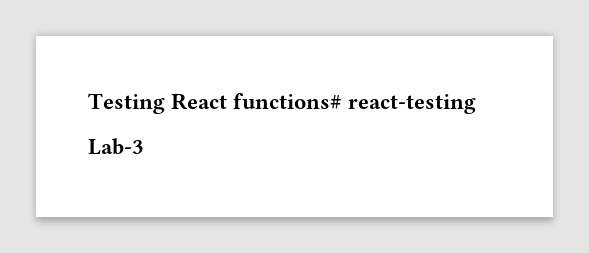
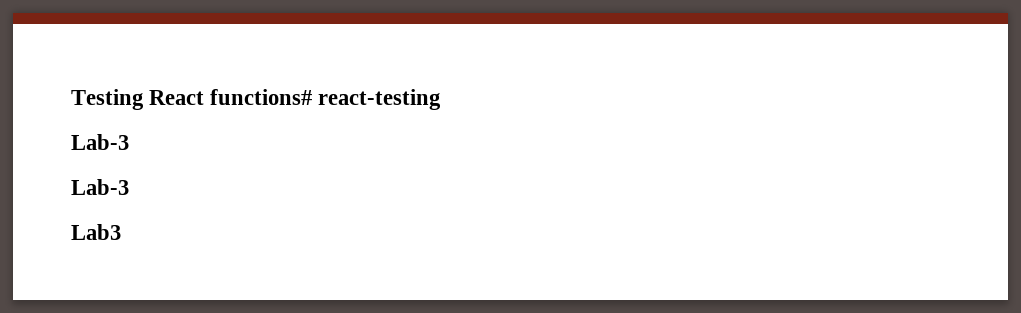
(144, 146) none -> [71,179,129,195] [71,224,121,240] // Lab-3 // Lab3

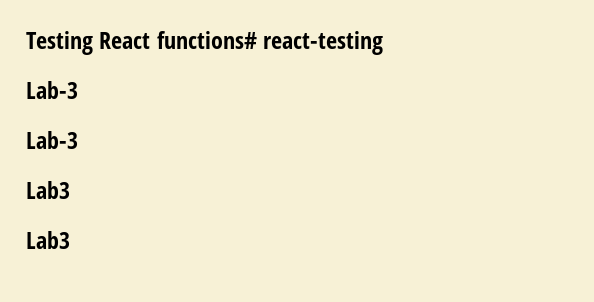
(121, 232) none -> [26,231,70,249] // Lab3

